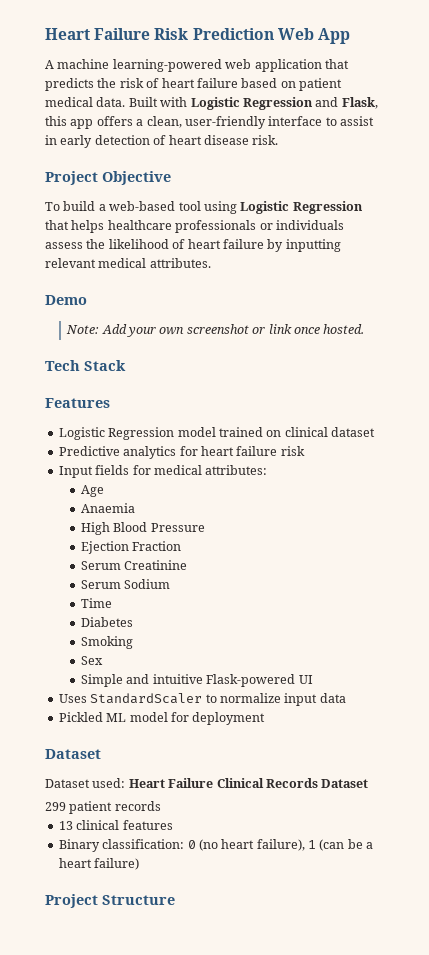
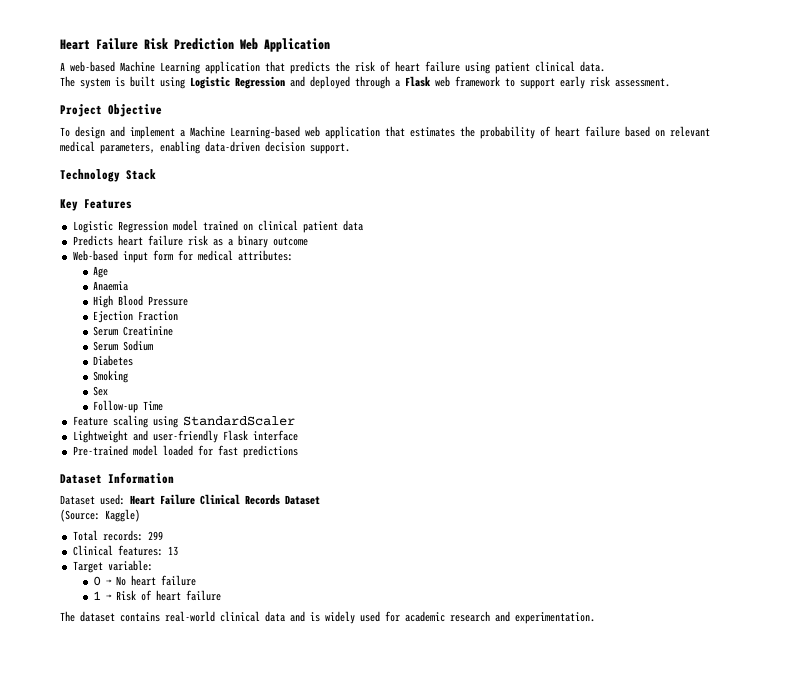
[317,28,350,44] App -> [264,38,330,52] Application
[57,59,252,72] machine learning-powered web -> [70,61,200,74] web-based Machine Learning
[241,78,342,91] [45,97,378,110] [45,116,374,129] [45,135,279,148] [45,171,171,185] [45,201,363,214] [45,220,344,233] [45,239,341,252] [45,258,211,268] [45,295,87,305] [66,324,365,337] [45,360,80,371] based on patient medical data. Built with Logistic Regression and Flask, this app offers a clean, user-friendly interface to assist in early detection of heart disease risk. // Project Objective // To build a web-based tool using Logistic Regression that helps healthcare professionals or individuals assess the likelihood of heart failure by inputting relevant medical attributes. // Demo // Note: Add your own screenshot or link once hosted. // Tech -> [465,61,605,74] [60,76,670,89] [60,104,162,117] [60,126,710,139] [60,141,350,154] [60,169,120,182] using patient clinical data. // The system is built using Logistic Regression and deployed through a Flask web framework to support early risk assessment. // Project Objective // To design and implement a Machine Learning–based web application that estimates the probability of heart failure based on relevant medical parameters, enabling data-driven decision support. // Technology
(126, 365) none -> [60,199,78,211] Key
[331,427,375,437] [58,446,198,459] dataset // Predictive analytics for -> [302,220,363,233] [72,235,113,246] patient data // Predicts
[58,465,130,478] // Input fields -> [212,235,308,248] [72,250,173,263] as a binary outcome // Web-based input form
[81,598,113,608] // Time -> (154, 345) none
[81,674,313,687] [58,693,346,706] [58,712,266,725] [45,749,101,759] Simple and intuitive Flask-powered UI // Uses StandardScaler to normalize input data // Pickled ML model for deployment // Dataset -> [93,400,164,413] [72,415,295,428] [72,430,298,443] [72,445,298,458] [60,472,174,484] Follow-up Time // Feature scaling using StandardScaler // Lightweight and user-friendly Flask interface // Pre-trained model loaded for fast predictions // Dataset Information
(369, 783) none -> [60,509,140,522] [72,530,143,541] (Source: Kaggle) // Total records:
[69,801,161,814] patient records // -> [72,545,163,556] // Clinical features:
[76,820,173,830] [58,839,374,852] [58,858,140,870] [45,894,175,908] clinical features // Binary classification: 0 (no heart failure), 1 (can be a heart failure) // Project Structure -> [72,560,153,573] [93,575,197,586] [93,590,222,601] [60,611,595,624] // Target variable: // 0 → No heart failure // 1 → Risk of heart failure // The dataset contains real-world clinical data and is widely used for academic research and experimentation.

